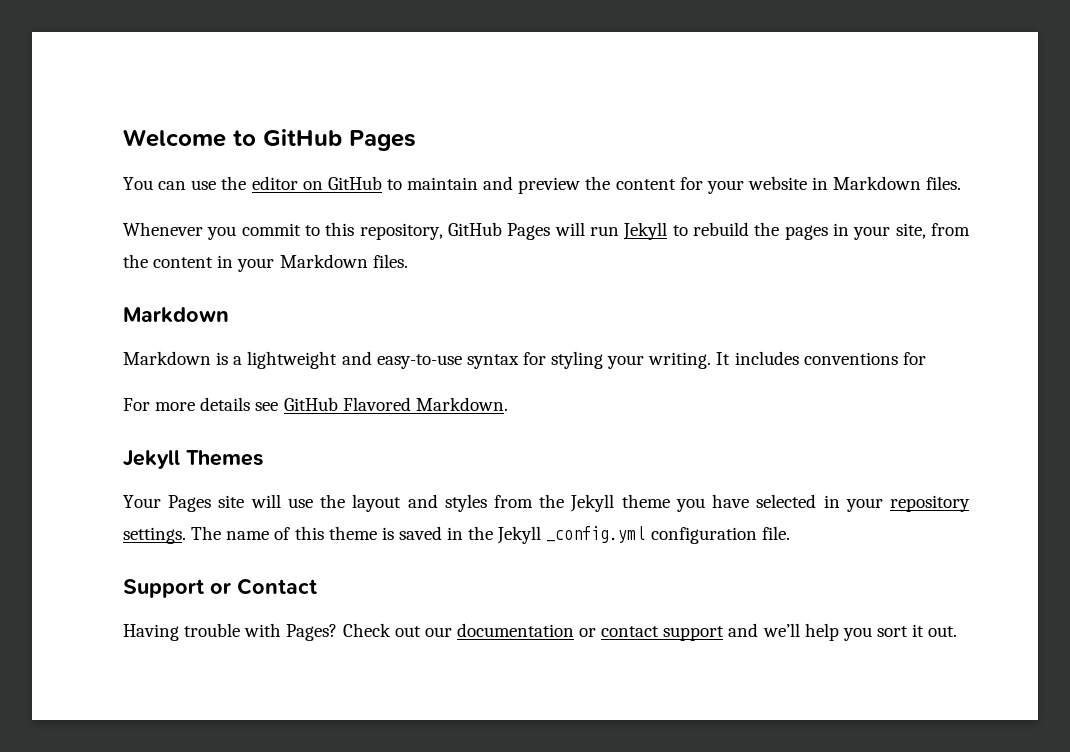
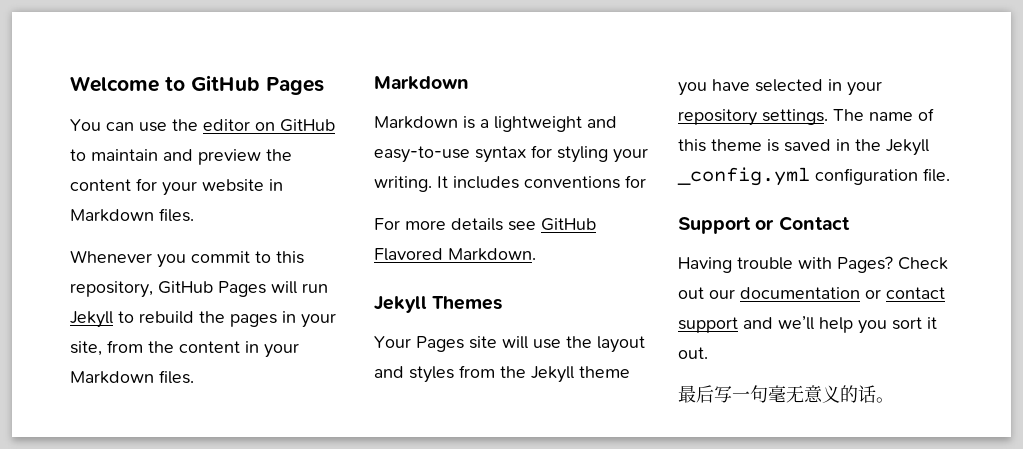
(958, 631) none -> [678,385,894,403] // 最后写一句毫无意义的话。

